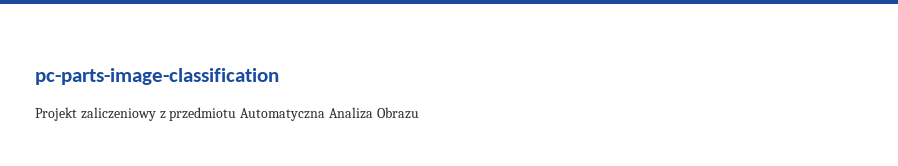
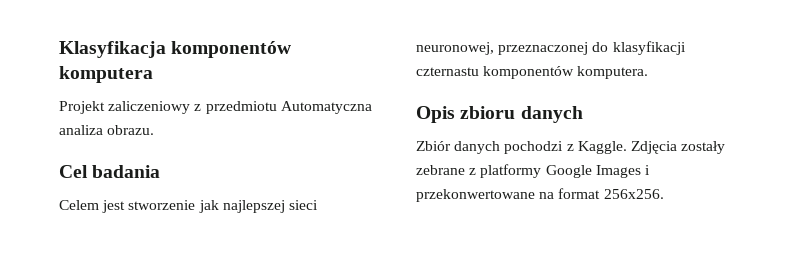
[35,68,279,85] pc-parts-image-classification -> [59,41,292,58] [59,66,153,83] Klasyfikacja komponentów komputera
[328,107,419,119] Analiza Obrazu -> [59,125,155,135] [59,165,161,178] [59,200,318,213] [416,41,686,55] [416,66,649,79] [416,106,583,123] [416,141,726,154] [416,164,650,178] [416,188,664,202] analiza obrazu. // Cel badania // Celem jest stworzenie jak najlepszej sieci neuronowej, przeznaczonej do klasyfikacji czternastu komponentów komputera. // Opis zbioru danych // Zbiór danych pochodzi z Kaggle. Zdjęcia zostały zebrane z platformy Google Images i przekonwertowane na format 256x256.

